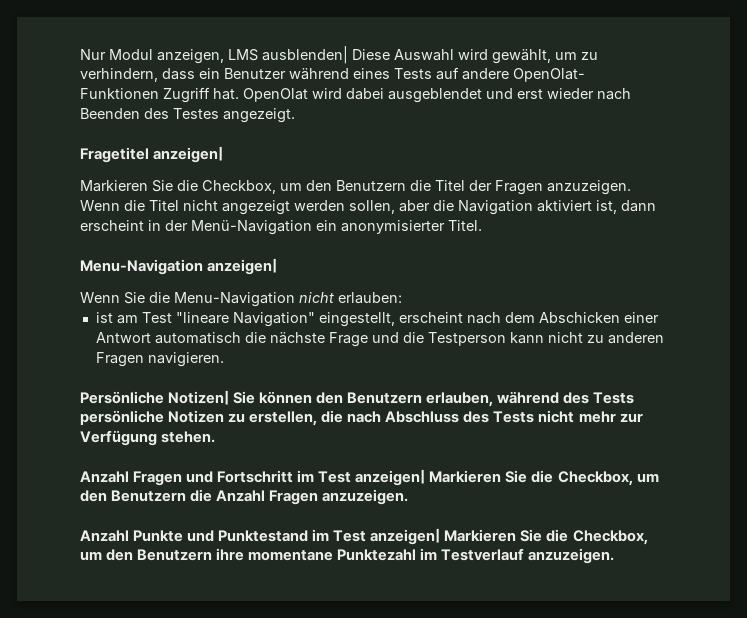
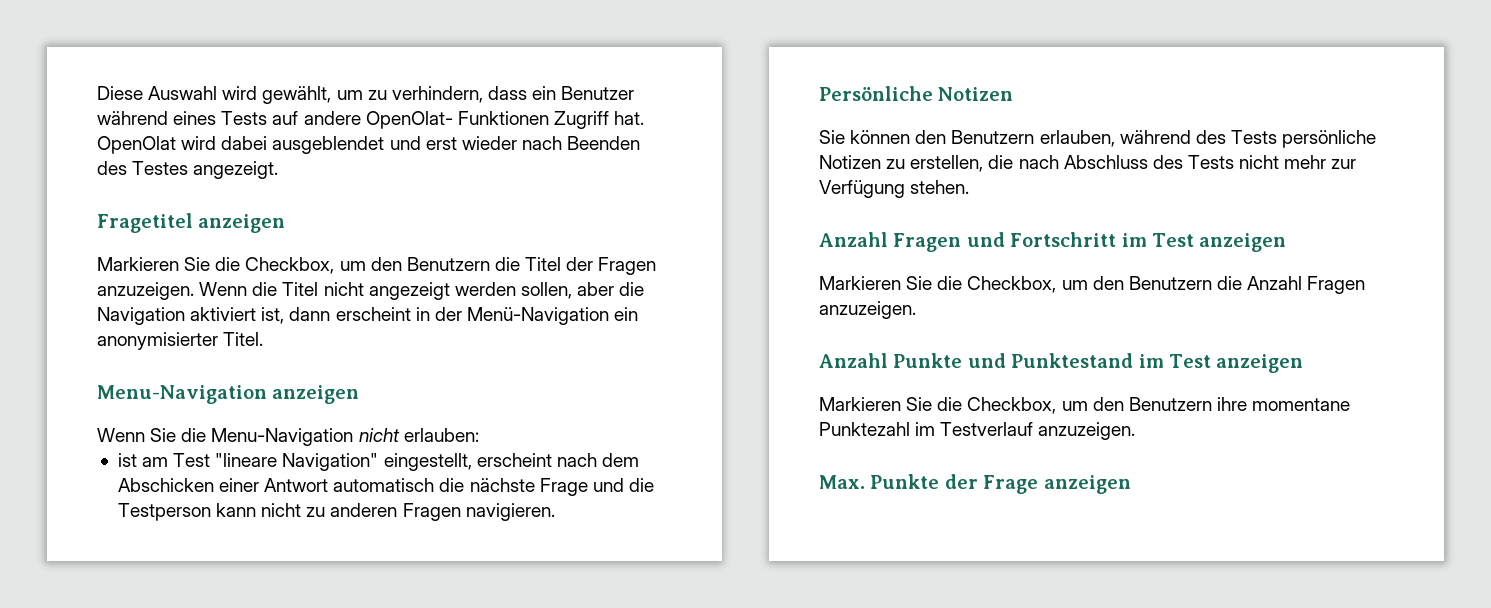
[80,46,348,64] Nur Modul anzeigen, LMS ausblenden| -> (97, 93) none
[153,146,224,163] anzeigen| -> [198,214,286,233] anzeigen
[207,258,278,275] anzeigen| -> [272,385,360,404] anzeigen
[168,390,230,405] Notizen| -> [938,87,1014,101] Notizen //
[355,469,426,486] anzeigen| -> [1199,233,1287,252] anzeigen //
[370,528,441,545] anzeigen| -> [1216,354,1304,373] anzeigen //
(615, 556) none -> [819,474,1131,494] // Max. Punkte der Frage anzeigen

